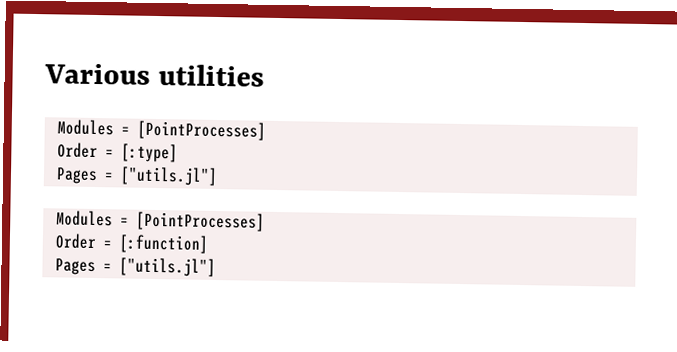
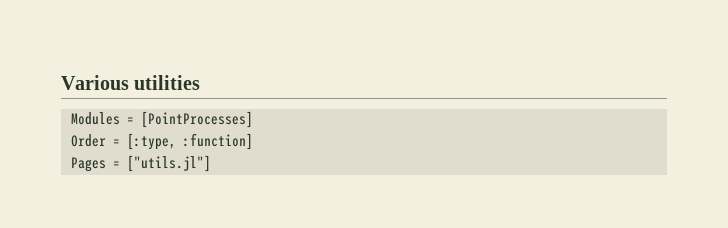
[120,143,178,163] [55,166,218,187] [55,210,265,232] [54,233,209,254] [54,257,216,277] [:type] // Pages = ["utils.jl"] // Modules = [PointProcesses] // Order = [:function] // Pages = ["utils.jl"] -> [126,133,253,150] [70,155,211,172] [:type, :function] // Pages = ["utils.jl"]

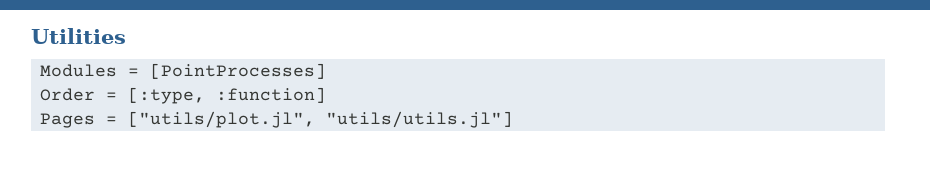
[61,75,201,90] Various utilities -> [31,28,126,44] Utilities
[126,155,211,172] ["utils.jl"] -> [127,111,513,128] ["utils/plot.jl", "utils/utils.jl"]

